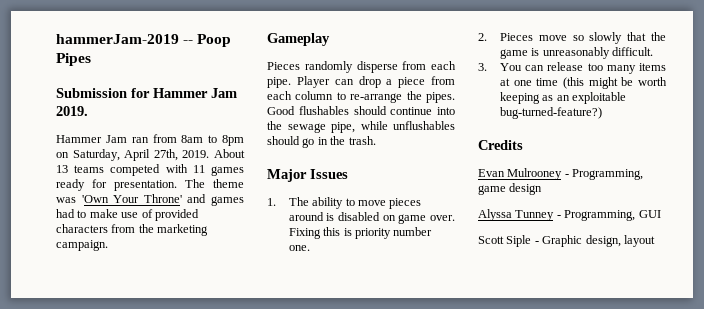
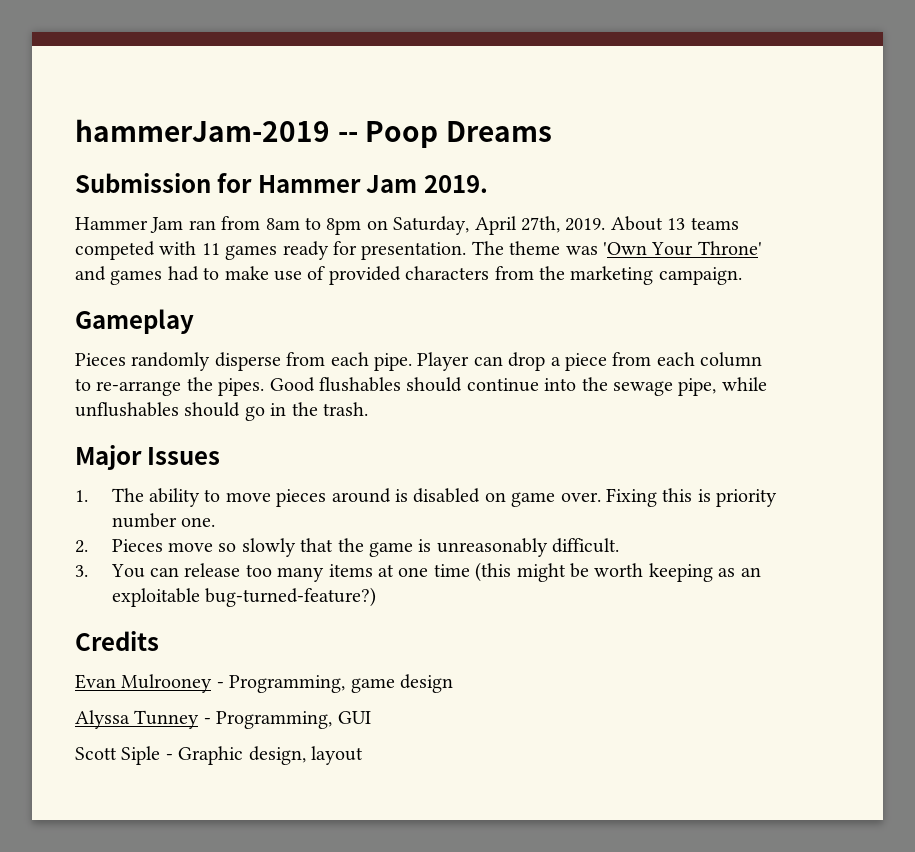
[56,53,91,66] Pipes -> [445,121,552,142] Dreams

